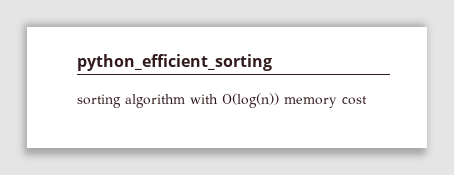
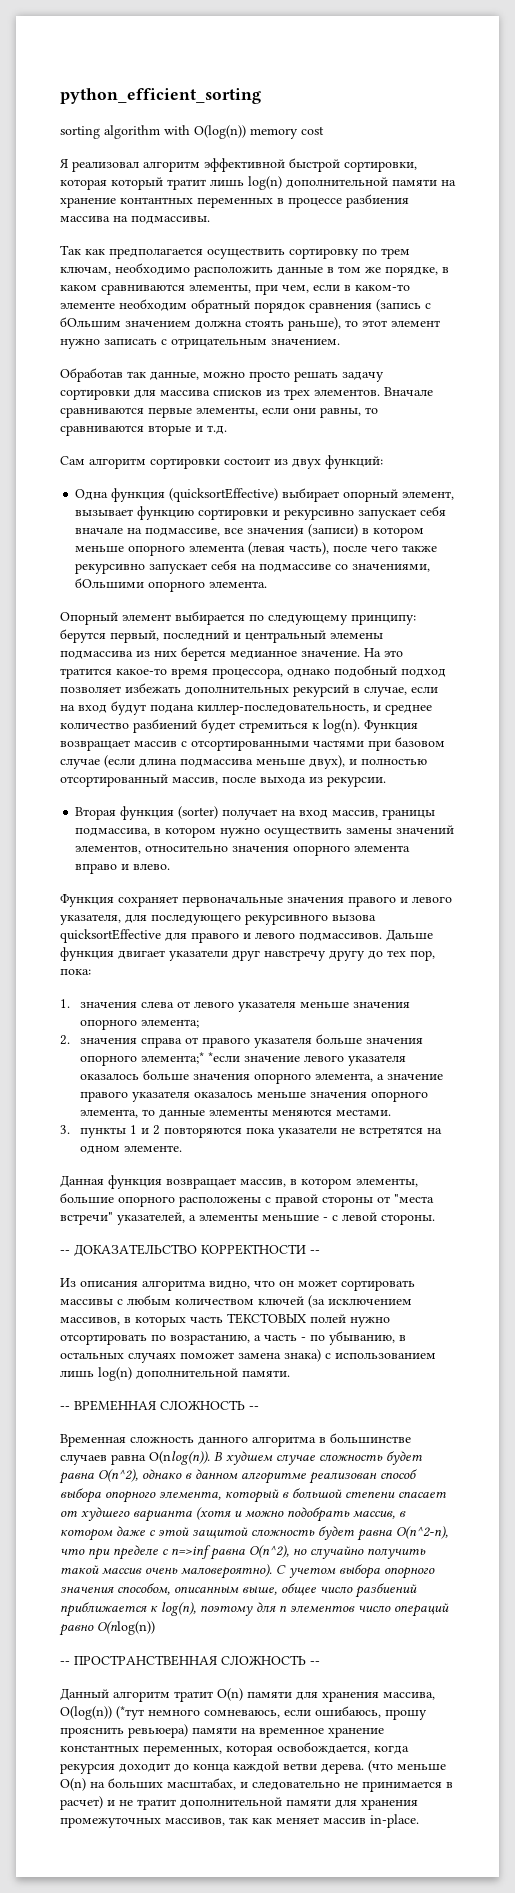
(367, 100) none -> [60,158,417,172] [60,176,456,190] [60,194,409,208] [60,216,210,224] [60,245,410,259] [60,263,449,277] [60,284,410,295] [60,299,431,313] [60,317,440,331] [60,338,340,349] [60,368,384,382] [60,387,433,400] [60,407,378,418] [60,425,227,436] [60,455,383,469] [75,488,455,502] [75,506,447,520] [75,524,425,538] [75,542,438,556] [75,560,431,574] [75,578,268,592] [60,611,416,625] [60,629,383,643] [60,647,403,661] [60,665,446,679] [60,683,438,697] [60,701,432,715] [60,719,418,733] [60,737,445,751] [60,755,427,769] [60,774,386,787] [75,806,436,820] [75,825,455,838] [75,845,411,856] [75,863,171,874] [60,894,452,907] [60,914,376,925] [60,929,433,943] [60,947,435,961] [60,969,91,975] [60,999,411,1012] [80,1019,200,1030] [60,1034,424,1048] [80,1052,407,1066] [80,1070,444,1084] [80,1091,429,1102] [80,1109,392,1118] [60,1125,443,1138] [80,1145,183,1154] [60,1175,418,1189] [60,1193,434,1207] [60,1212,435,1225] [60,1244,320,1257] [60,1278,415,1291] [60,1295,412,1308] [60,1313,390,1327] [60,1331,406,1345] [60,1349,436,1363] [60,1367,290,1381] [60,1400,259,1411] [60,1433,411,1447] [60,1451,422,1465] [59,1469,417,1484] [60,1488,446,1503] [60,1507,406,1522] [60,1526,448,1541] [60,1545,426,1560] [60,1564,435,1579] [60,1583,417,1598] [60,1602,449,1617] [59,1621,155,1636] [60,1655,320,1666] [60,1688,435,1702] [60,1706,427,1720] [60,1724,384,1738] [60,1742,409,1756] [60,1760,446,1774] [60,1778,453,1792] [60,1796,418,1810] [60,1814,419,1828] // Я реализовал алгоритм эффективной быстрой сортировки, которая который тратит лишь log(n) дополнительной памяти на хранение контантных переменных в процессе разбиения массива на подмассивы. // Так как предполагается осуществить сортировку по трем ключам, необходимо расположить данные в том же порядке, в каком сравниваются элементы, при чем, если в каком-то элементе необходим обратный порядок сравнения (запись с бОльшим значением должна стоять раньше), то этот элемент нужно записать с отрицательным значением. // Обработав так данные, можно просто решать задачу сортировки для массива списков из трех элементов. Вначале сравниваются первые элементы, если они равны, то сравниваются вторые и т.д. // Сам алгоритм сортировки состоит из двух функций: // Одна функция (quicksortEffective) выбирает опорный элемент, вызывает функцию сортировки и рекурсивно запускает себя вначале на подмассиве, все значения (записи) в котором меньше опорного элемента (левая часть), после чего также рекурсивно запускает себя на подмассиве со значениями, бОльшими опорного элемента. // Опорный элемент выбирается по следующему принципу: берутся первый, последний и центральный элемены подмассива из них берется медианное значение. На это тратится какое-то время процессора, однако подобный подход позволяет избежать дополнительных рекурсий в случае, если на вход будут подана киллер-последовательность, и среднее количество разбиений будет стремиться к log(n). Функция возвращает массив с отсортированными частями при базовом случае (если длина подмассива меньше двух), и полностью отсортированный массив, после выхода из рекурсии. // Вторая функция (sorter) получает на вход массив, границы подмассива, в котором нужно осуществить замены значений элементов, относительно значения опорного элемента вправо и влево. // Функция сохраняет первоначальные значения правого и левого указателя, для последующего рекурсивного вызова quicksortEffective для правого и левого подмассивов. Дальше функция двигает указатели друг навстречу другу до тех пор, пока: // 1. значения слева от левого указателя меньше значения опорного элемента; // 2. значения справа от правого указателя больше значения опорного элемента;* *если значение левого указателя оказалось больше значения опорного элемента, а значение правого указателя оказалось меньше значения опорного элемента, то данные элементы меняются местами. // 3. пункты 1 и 2 повторяются пока указатели не встретятся на одном элементе. // Данная функция возвращает массив, в котором элементы, большие опорного расположены с правой стороны от "места встречи" указателей, а элементы меньшие - с левой стороны. // -- ДОКАЗАТЕЛЬСТВО КОРРЕКТНОСТИ -- // Из описания алгоритма видно, что он может сортировать массивы с любым количеством ключей (за исключением массивов, в которых часть ТЕКСТОВЫХ полей нужно отсортировать по возрастанию, а часть - по убыванию, в остальных случаях поможет замена знака) с использованием лишь log(n) дополнительной памяти. // -- ВРЕМЕННАЯ СЛОЖНОСТЬ -- // Временная сложность данного алгоритма в большинстве случаев равна O(nlog(n)). В худшем случае сложность будет равна O(n^2), однако в данном алгоритме реализован способ выбора опорного элемента, который в большой степени спасает от худшего варианта (хотя и можно подобрать массив, в котором даже с этой защитой сложность будет равна O(n^2-n), что при пределе с n=>inf равна O(n^2), но случайно получить такой массив очень маловероятно). С учетом выбора опорного значения способом, описанным выше, общее число разбиений приближается к log(n), поэтому для n элементов число операций равно O(nlog(n)) // -- ПРОСТРАНСТВЕННАЯ СЛОЖНОСТЬ -- // Данный алгоритм тратит O(n) памяти для хранения массива, O(log(n)) (*тут немного сомневаюсь, если ошибаюсь, прошу прояснить ревьюера) памяти на временное хранение константных переменных, которая освобождается, когда рекурсия доходит до конца каждой ветви дерева. (что меньше O(n) на больших масштабах, и следовательно не принимается в расчет) и не тратит дополнительной памяти для хранения промежуточных массивов, так как меняет массив in-place.

